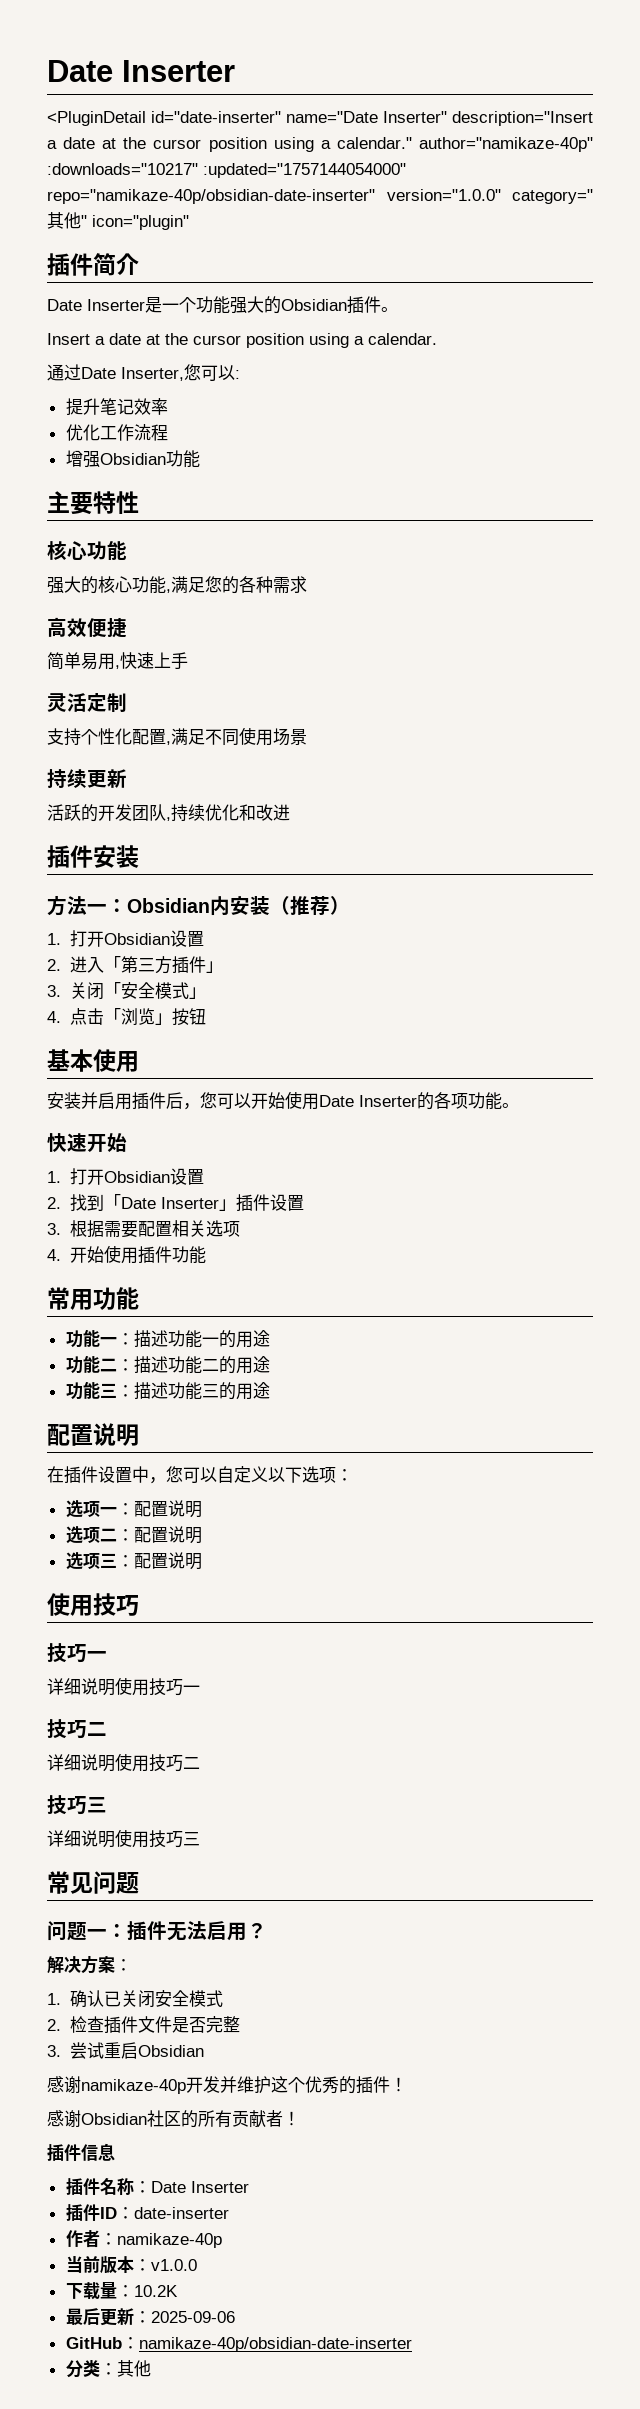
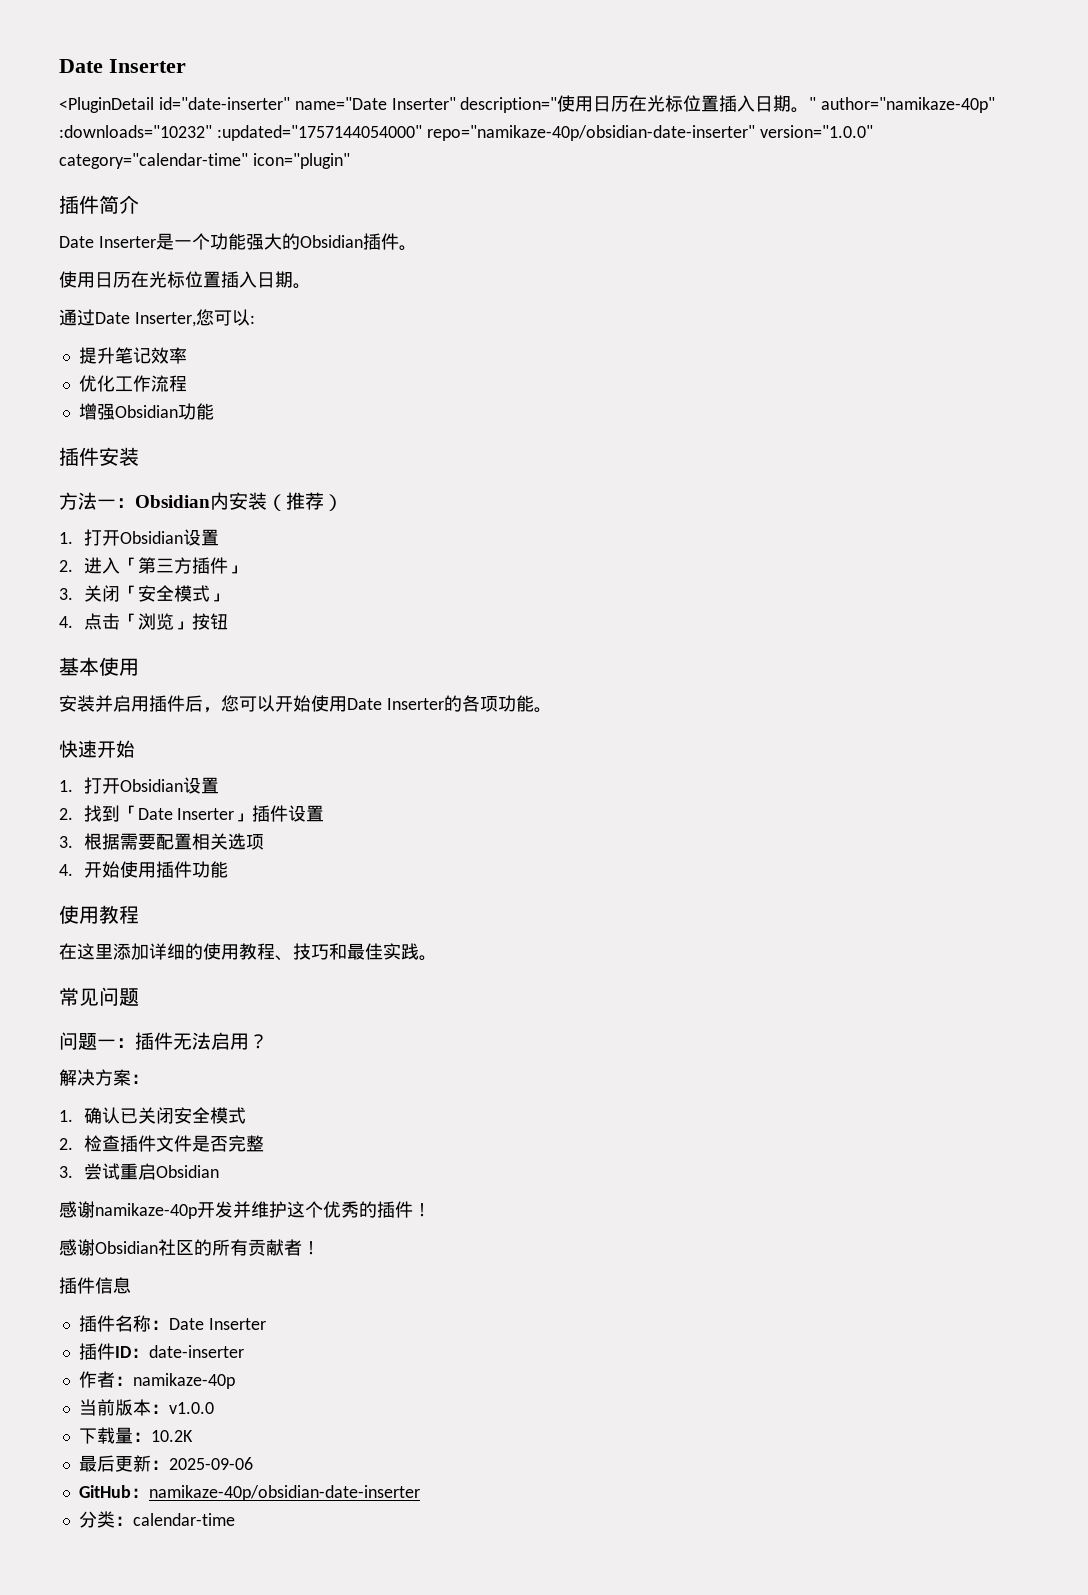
[452,111,593,126] [47,137,593,152] [47,163,406,178] [47,189,593,204] [47,212,87,229] description="Insert a date at the cursor position using a calendar." author="namikaze-40p" :downloads="10217" :updated="1757144054000" repo="namikaze-40p/obsidian-date-inserter" version="1.0.0" category="其他" -> [460,95,996,113] [59,125,873,141] [59,153,248,169] description="使用日历在光标位置插入日期。" author="namikaze-40p" :downloads="10232" :updated="1757144054000" repo="namikaze-40p/obsidian-date-inserter" version="1.0.0" category="calendar-time"
[47,333,437,348] Insert a date at the cursor position using a calendar. -> [59,271,311,289] 使用日历在光标位置插入日期。
[47,491,139,515] [47,541,127,560] [47,576,307,594] [47,617,127,638] [47,652,188,670] [47,693,127,712] [47,727,307,746] [47,769,127,789] [47,804,290,822] // 主要特性 // 核心功能 // 强大的核心功能,满足您的各种需求 // 高效便捷 // 简单易用,快速上手 // 灵活定制 // 支持个性化配置,满足不同使用场景 // 持续更新 // 活跃的开发团队,持续优化和改进 -> (214, 411) none
[47,1287,139,1310] [65,1329,270,1348] [65,1355,270,1374] [65,1381,270,1400] [47,1423,139,1446] [47,1466,353,1484] [65,1500,202,1518] [65,1526,202,1544] [65,1552,202,1570] [47,1593,139,1616] [47,1643,107,1663] [47,1677,200,1696] [47,1719,107,1739] [47,1753,200,1772] [47,1795,107,1815] [47,1829,200,1848] 常用功能 // 功能一：描述功能一的用途 // 功能二：描述功能二的用途 // 功能三：描述功能三的用途 // 配置说明 // 在插件设置中，您可以自定义以下选项： // 选项一：配置说明 // 选项二：配置说明 // 选项三：配置说明 // 使用技巧 // 技巧一 // 详细说明使用技巧一 // 技巧二 // 详细说明使用技巧二 // 技巧三 // 详细说明使用技巧三 -> [59,905,139,924] [59,943,437,961] 使用教程 // 在这里添加详细的使用教程、技巧和最佳实践。
[116,2360,151,2377] 其他 -> [132,1513,235,1526] calendar-time

